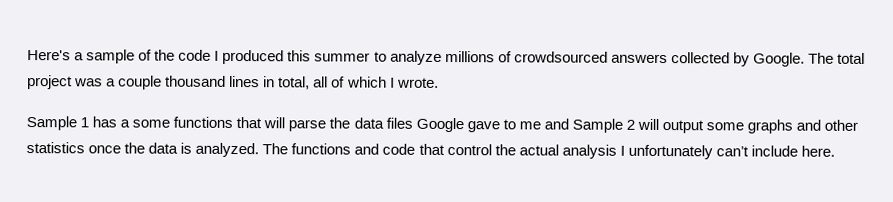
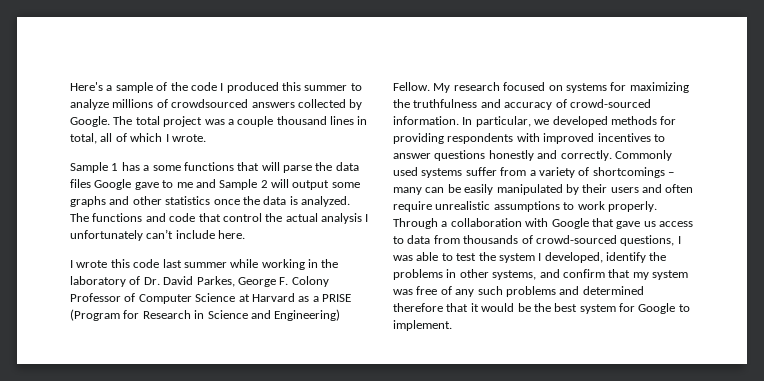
(835, 151) none -> [70,259,339,270] [70,276,329,287] [70,293,351,304] [70,309,341,321] [393,82,689,93] [393,99,651,110] [393,116,677,127] [393,133,665,144] [393,150,672,161] [393,167,674,178] [393,184,694,195] [393,201,657,212] [393,218,693,229] [393,235,681,246] [393,252,667,263] [393,269,688,280] [393,286,644,297] [393,303,690,314] [393,320,452,331] // I wrote this code last summer while working in the laboratory of Dr. David Parkes, George F. Colony Professor of Computer Science at Harvard as a PRISE (Program for Research in Science and Engineering) Fellow. My research focused on systems for maximizing the truthfulness and accuracy of crowd-sourced information. In particular, we developed methods for providing respondents with improved incentives to answer questions honestly and correctly. Commonly used systems suffer from a variety of shortcomings – many can be easily manipulated by their users and often require unrealistic assumptions to work properly. Through a collaboration with Google that gave us access to data from thousands of crowd-sourced questions, I was able to test the system I developed, identify the problems in other systems, and confirm that my system was free of any such problems and determined therefore that it would be the best system for Google to implement.

